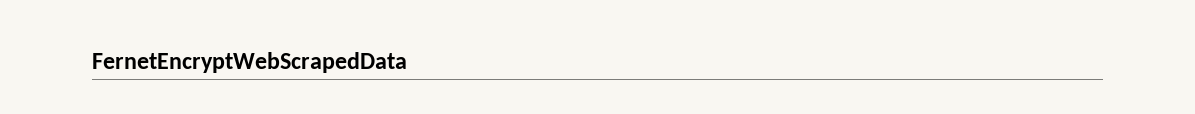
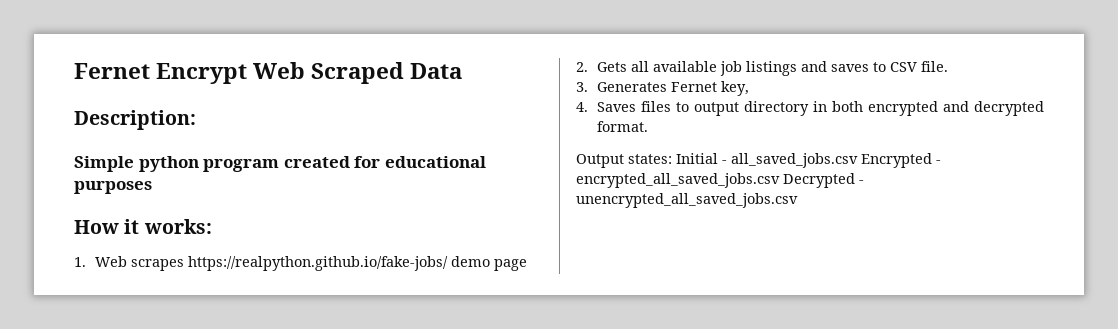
[92,52,407,73] FernetEncryptWebScrapedData -> [74,62,463,84] [74,110,196,130] [74,156,486,172] [74,181,152,194] [74,219,212,234] [74,256,528,271] [576,61,949,76] [576,81,750,96] [576,101,1044,116] [597,121,649,132] [576,153,941,168] [576,173,864,188] [576,193,798,208] Fernet Encrypt Web Scraped Data // Description: // Simple python program created for educational purposes // How it works: // 1. Web scrapes https://realpython.github.io/fake-jobs/ demo page // 2. Gets all available job listings and saves to CSV file. // 3. Generates Fernet key, // 4. Saves files to output directory in both encrypted and decrypted format. // Output states: Initial - all_saved_jobs.csv Encrypted - encrypted_all_saved_jobs.csv Decrypted - unencrypted_all_saved_jobs.csv

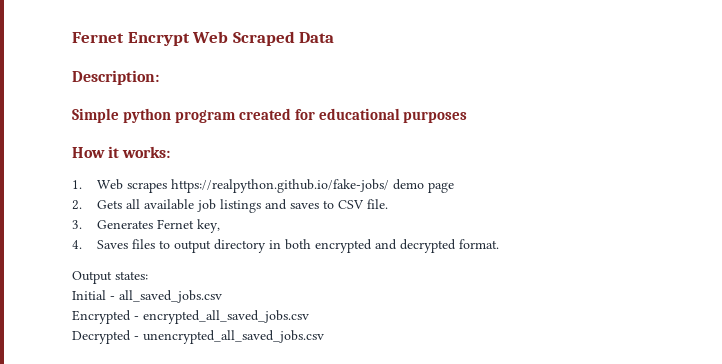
(672, 159) none -> (148, 275) //
(858, 160) none -> (222, 296) //
(780, 180) none -> (309, 317) //

